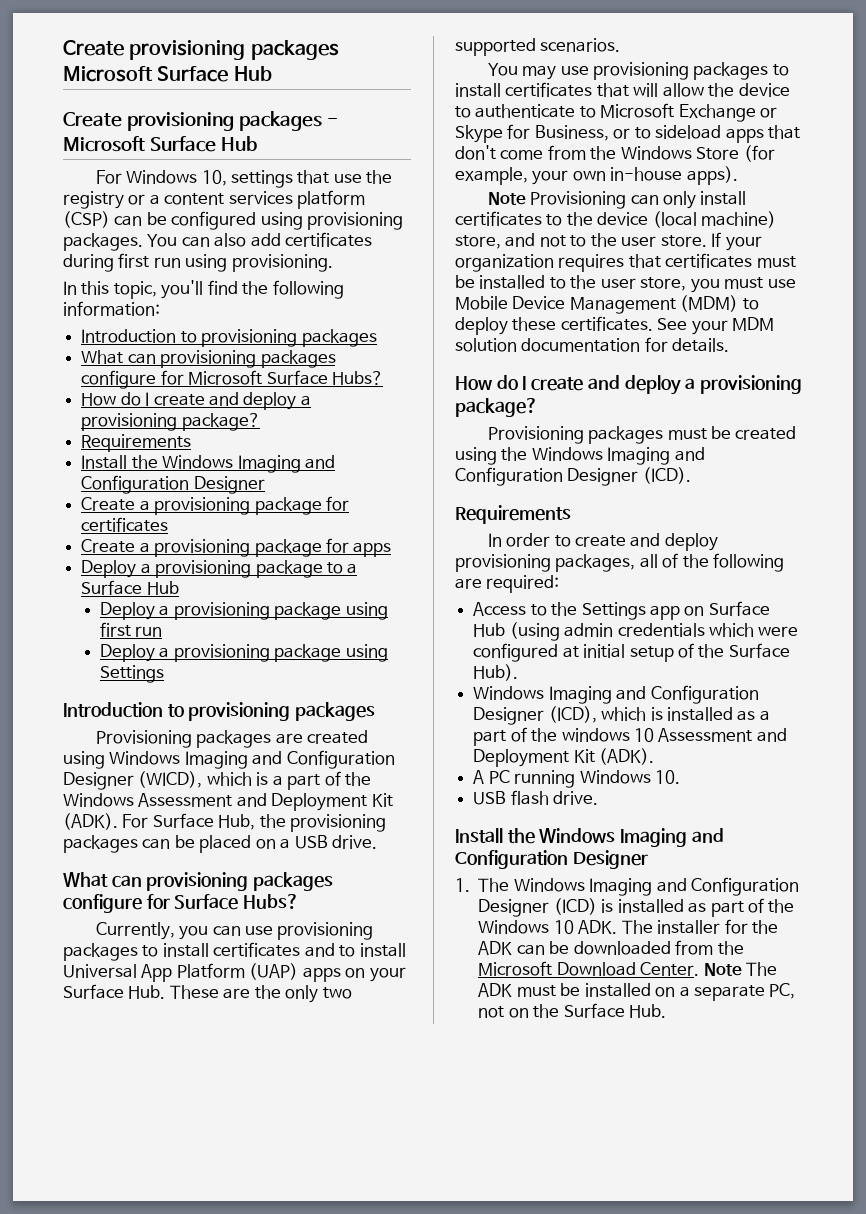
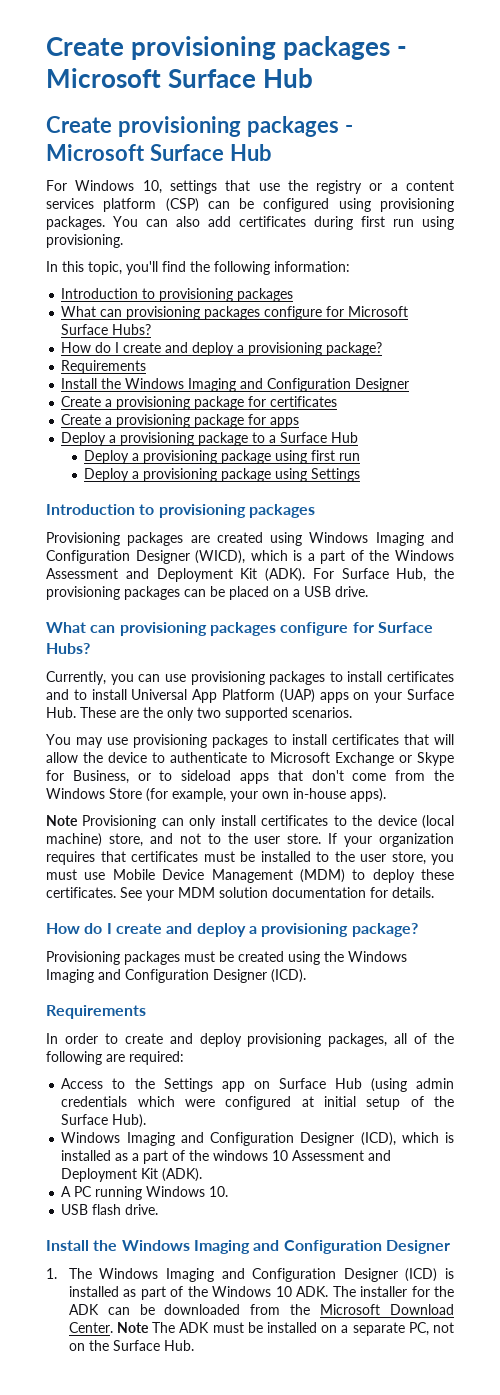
[63,40,339,60] Create provisioning packages -> [46,36,407,60] Create provisioning packages -

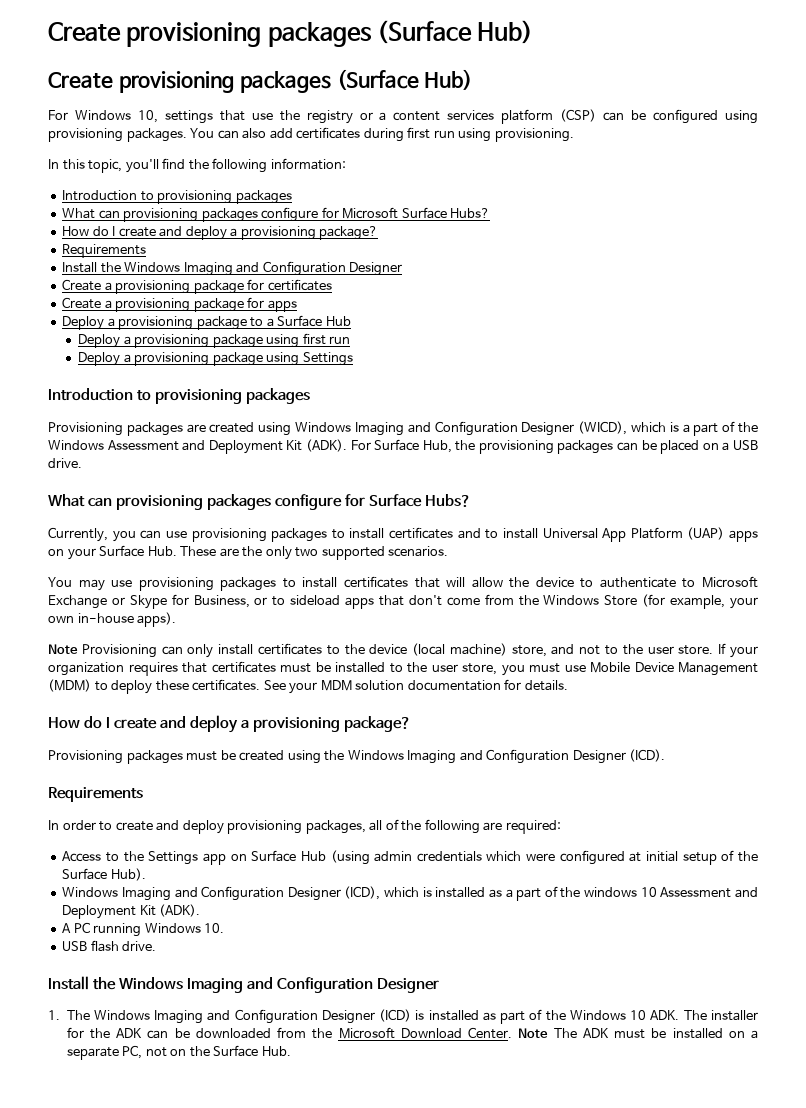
[46,36,407,60] [46,68,313,88] [46,116,353,137] [46,144,271,161] Create provisioning packages - Microsoft Surface Hub // Create provisioning packages - Microsoft Surface Hub -> [48,20,534,47] [48,69,473,93] Create provisioning packages (Surface Hub) // Create provisioning packages (Surface Hub)

